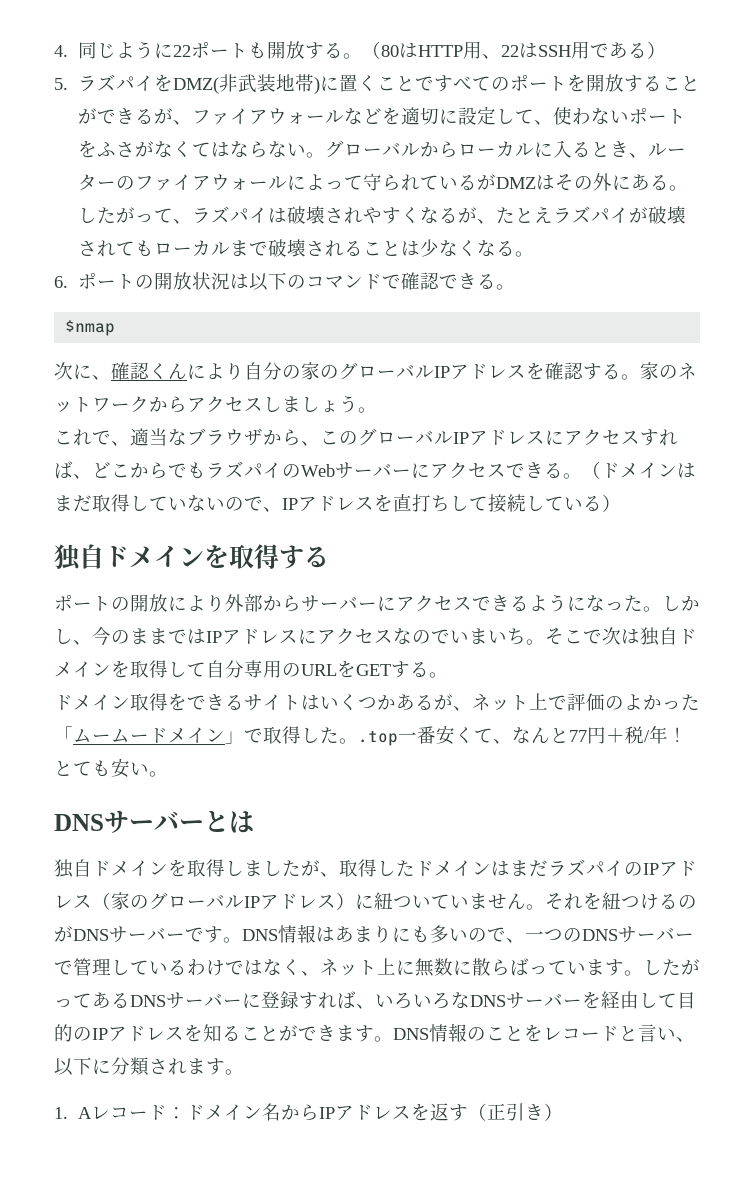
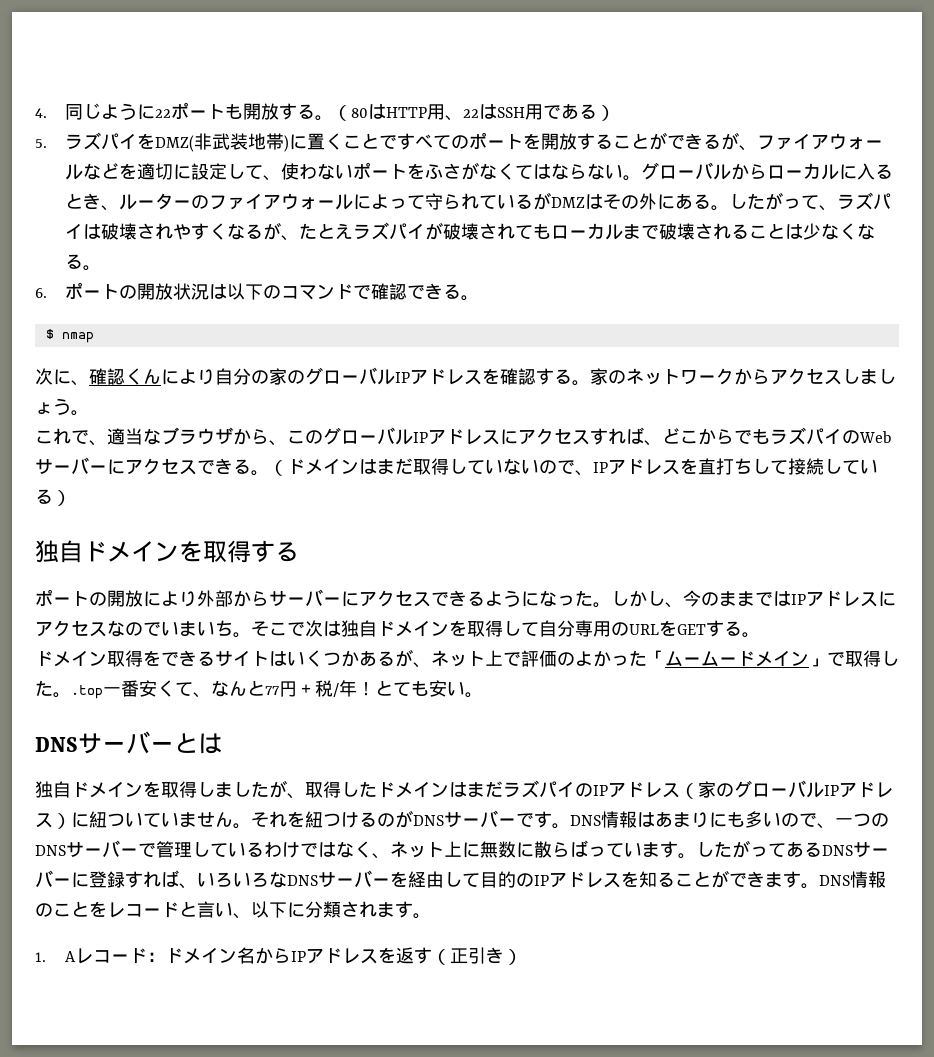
[65,320,116,336] $nmap -> [45,329,94,343] $ nmap

